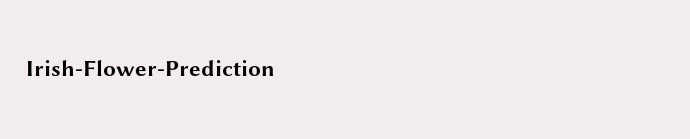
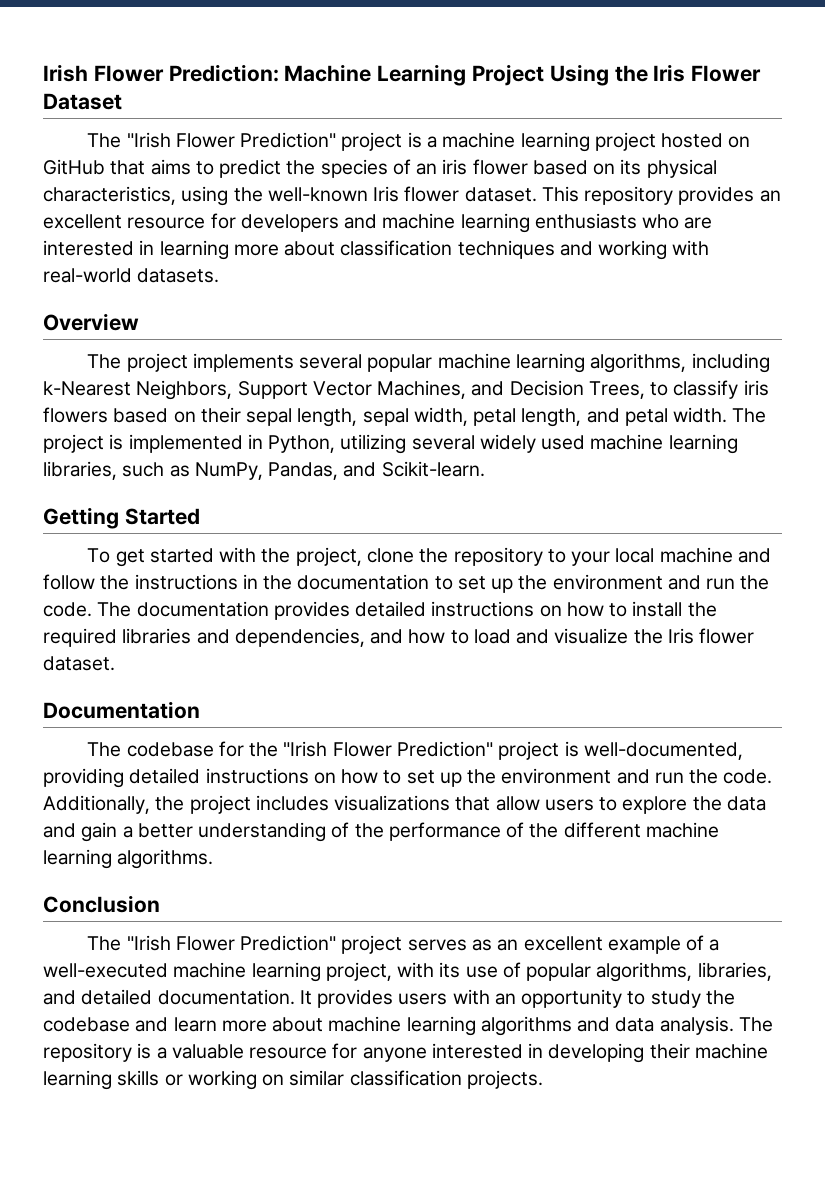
[26,60,275,76] Irish-Flower-Prediction -> [43,64,762,86] [43,93,122,110] [87,132,751,152] [43,159,717,178] [43,186,781,206] [43,213,713,233] [43,240,710,260] [43,268,220,283] [43,313,139,331] [87,353,770,373] [43,380,769,400] [43,407,767,427] [43,434,738,454] [43,461,485,480] [43,507,200,529] [87,547,771,567] [43,574,770,593] [43,601,717,620] [43,628,755,647] [43,656,115,671] [43,701,200,719] [87,741,743,760] [43,768,773,788] [43,795,766,814] [43,822,719,842] [43,849,214,869] [43,895,160,913] [87,935,720,954] [43,962,772,982] [43,989,735,1008] [43,1016,773,1036] [43,1043,768,1063] [43,1070,543,1090] Irish Flower Prediction: Machine Learning Project Using the Iris Flower Dataset // The "Irish Flower Prediction" project is a machine learning project hosted on GitHub that aims to predict the species of an iris flower based on its physical characteristics, using the well-known Iris flower dataset. This repository provides an excellent resource for developers and machine learning enthusiasts who are interested in learning more about classification techniques and working with real-world datasets. // Overview // The project implements several popular machine learning algorithms, including k-Nearest Neighbors, Support Vector Machines, and Decision Trees, to classify iris flowers based on their sepal length, sepal width, petal length, and petal width. The project is implemented in Python, utilizing several widely used machine learning libraries, such as NumPy, Pandas, and Scikit-learn. // Getting Started // To get started with the project, clone the repository to your local machine and follow the instructions in the documentation to set up the environment and run the code. The documentation provides detailed instructions on how to install the required libraries and dependencies, and how to load and visualize the Iris flower dataset. // Documentation // The codebase for the "Irish Flower Prediction" project is well-documented, providing detailed instructions on how to set up the environment and run the code. Additionally, the project includes visualizations that allow users to explore the data and gain a better understanding of the performance of the different machine learning algorithms. // Conclusion // The "Irish Flower Prediction" project serves as an excellent example of a well-executed machine learning project, with its use of popular algorithms, libraries, and detailed documentation. It provides users with an opportunity to study the codebase and learn more about machine learning algorithms and data analysis. The repository is a valuable resource for anyone interested in developing their machine learning skills or working on similar classification projects.

